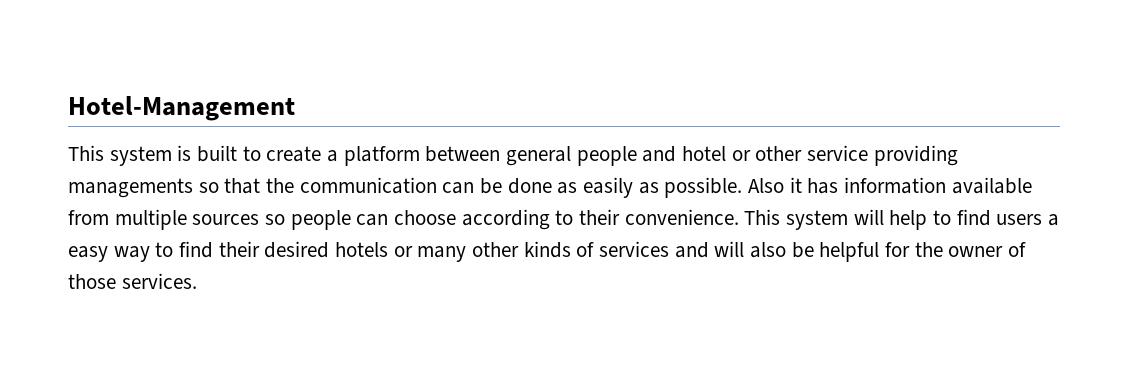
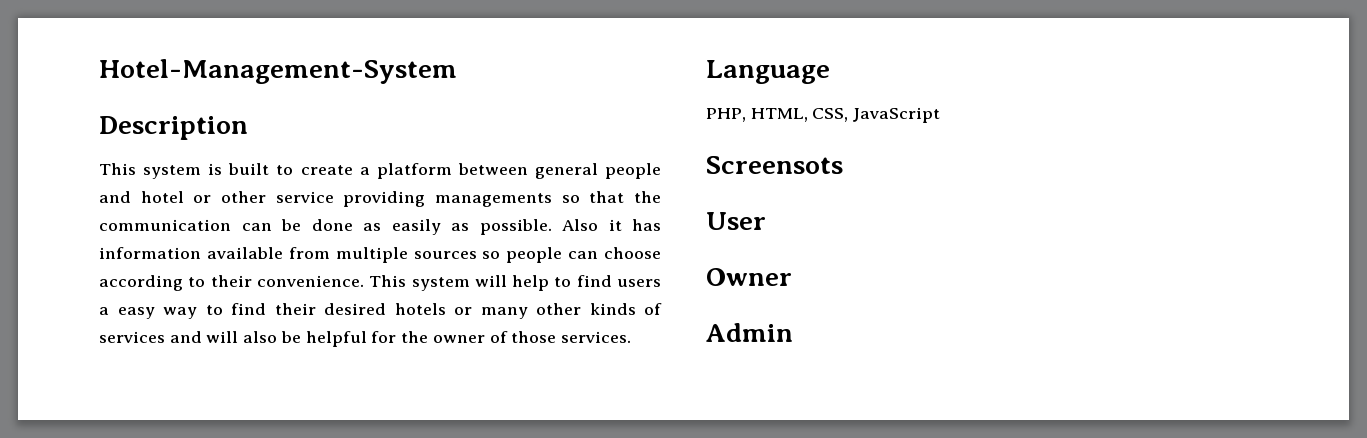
[68,96,295,121] Hotel-Management -> [99,59,457,84] [99,116,248,140] Hotel-Management-System // Description
(197, 281) none -> [706,60,830,84] [706,107,941,123] [706,156,843,174] [706,212,766,230] [706,268,792,286] [706,323,793,342] // Language // PHP, HTML, CSS, JavaScript // Screensots // User // Owner // Admin

